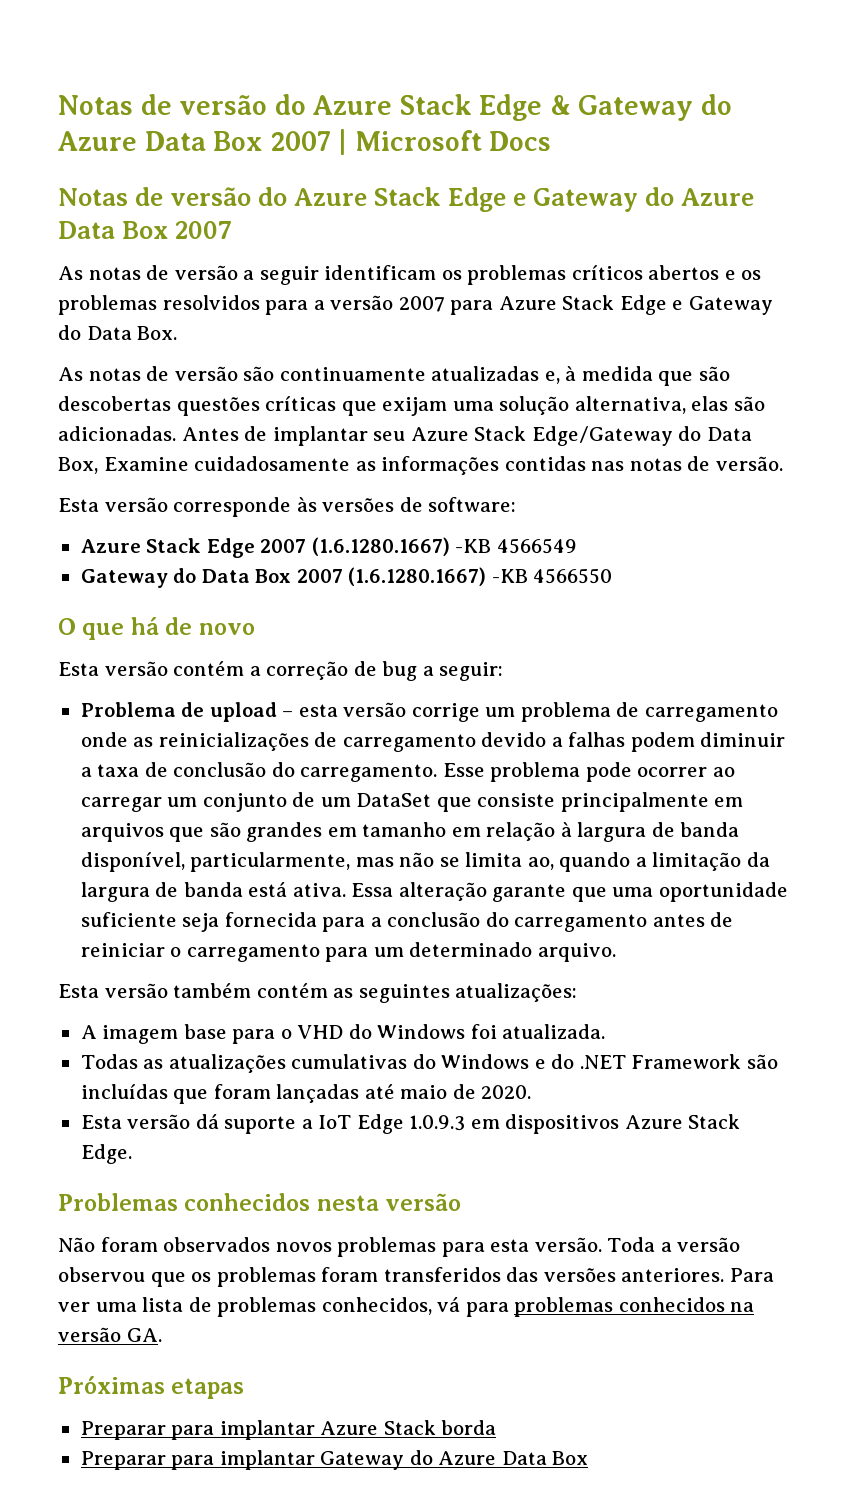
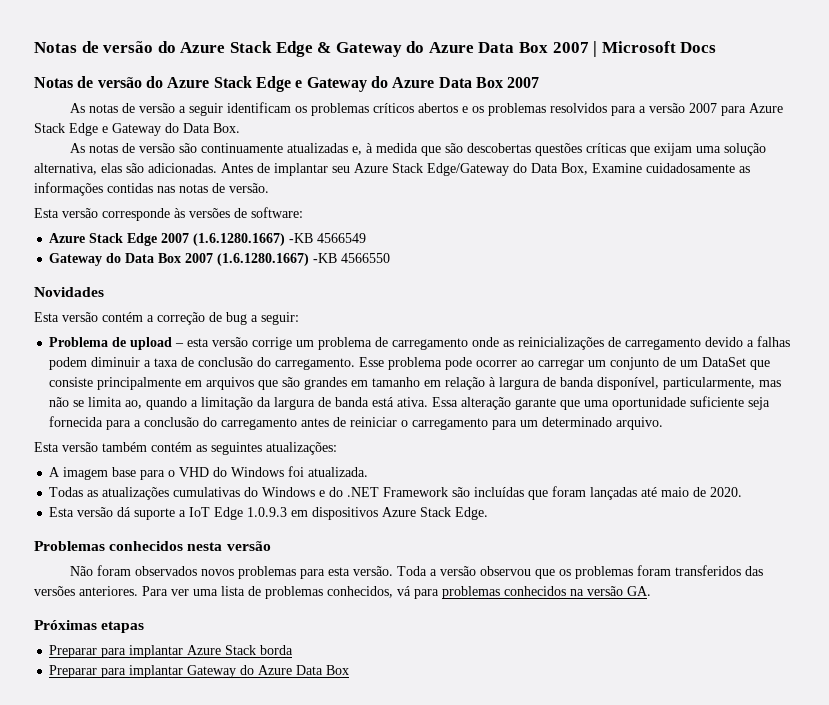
[58,617,255,640] O que há de novo -> [34,287,104,297] Novidades

